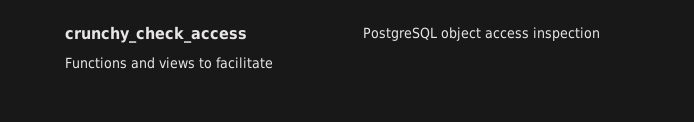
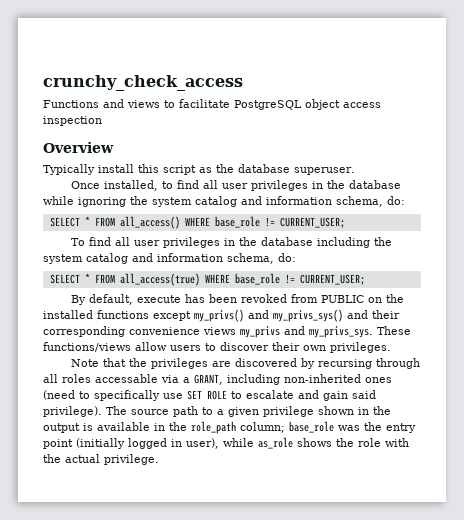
(600, 34) none -> [43,142,114,153] [43,164,355,175] [71,180,402,191] [43,196,405,207] [49,216,345,229] [71,237,393,248] [43,253,296,264] [49,273,365,286] [71,294,405,305] [43,309,400,322] [43,326,411,338] [43,342,391,353] [71,358,421,369] [43,374,392,385] [43,390,376,401] [43,406,391,417] [43,421,416,434] [43,437,409,449] [43,454,159,465] // Overview // Typically install this script as the database superuser. // Once installed, to find all user privileges in the database while ignoring the system catalog and information schema, do: // SELECT * FROM all_access() WHERE base_role != CURRENT_USER; // To find all user privileges in the database including the system catalog and information schema, do: // SELECT * FROM all_access(true) WHERE base_role != CURRENT_USER; // By default, execute has been revoked from PUBLIC on the installed functions except my_privs() and my_privs_sys() and their corresponding convenience views my_privs and my_privs_sys. These functions/views allow users to discover their own privileges. // Note that the privileges are discovered by recursing through all roles accessable via a GRANT, including non-inherited ones (need to specifically use SET ROLE to escalate and gain said privilege). The source path to a given privilege shown in the output is available in the role_path column; base_role was the entry point (initially logged in user), while as_role shows the role with the actual privilege.

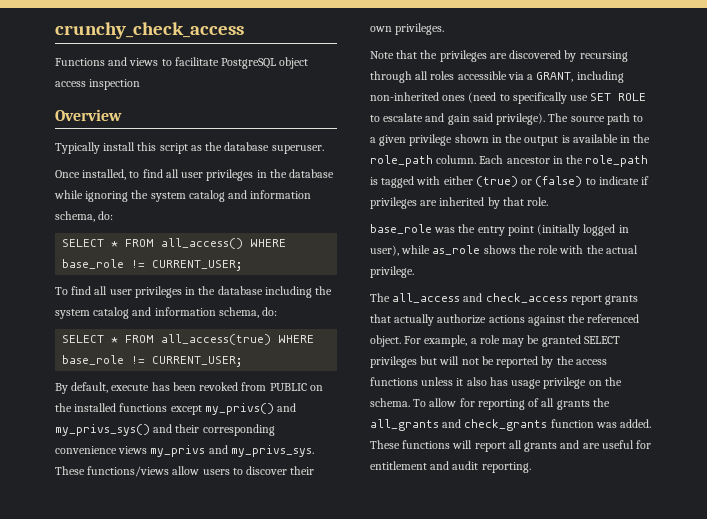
[95,374,158,383] accessable -> [457,71,507,80] accessible
[240,422,285,433] column; -> [436,155,649,167] [370,176,650,188] [370,197,549,209] column. Each ancestor in the role_path is tagged with either (true) or (false) to indicate if privileges are inherited by that role. //
(159, 459) none -> [370,293,639,305] [370,314,640,326] [370,335,620,347] [370,356,607,368] [370,377,622,389] [370,398,610,410] [370,419,652,431] [370,440,652,452] [370,461,531,473] // The all_access and check_access report grants that actually authorize actions against the referenced object. For example, a role may be granted SELECT privileges but will not be reported by the access functions unless it also has usage privilege on the schema. To allow for reporting of all grants the all_grants and check_grants function was added. These functions will report all grants and are useful for entitlement and audit reporting.

